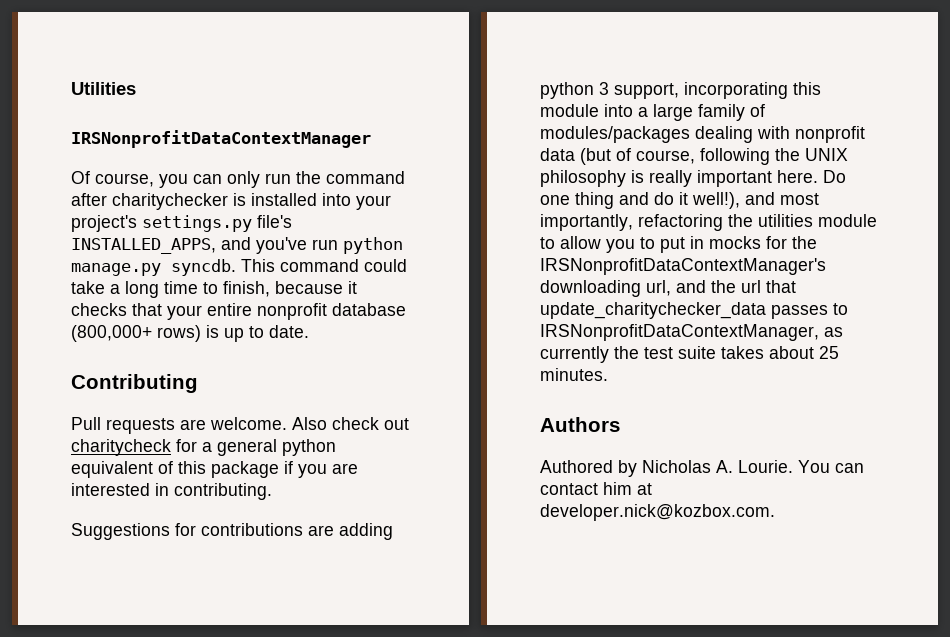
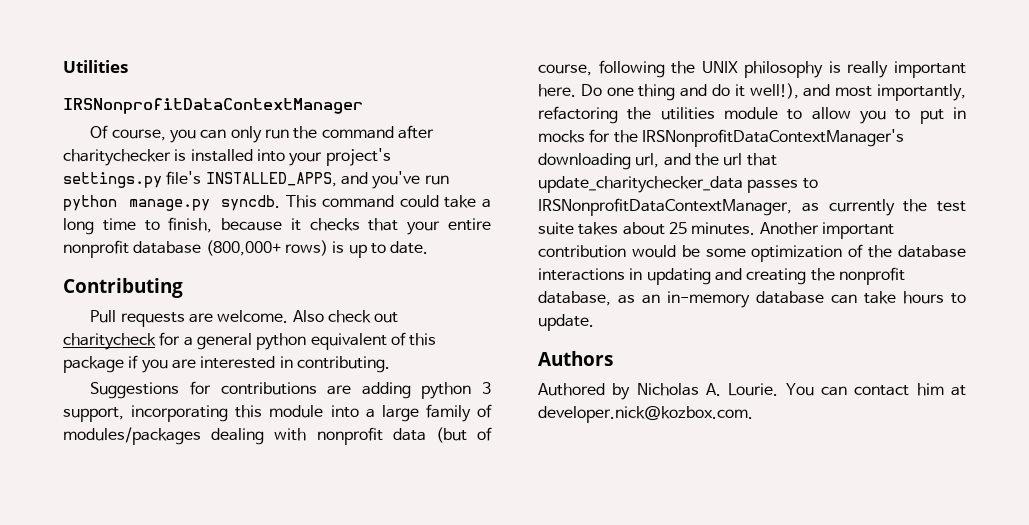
(608, 374) none -> [759,222,894,239] [538,244,966,262] [538,267,905,285] [538,291,966,308] [538,314,594,331] Another important contribution would be some optimization of the database interactions in updating and creating the nonprofit database, as an in-memory database can take hours to update.

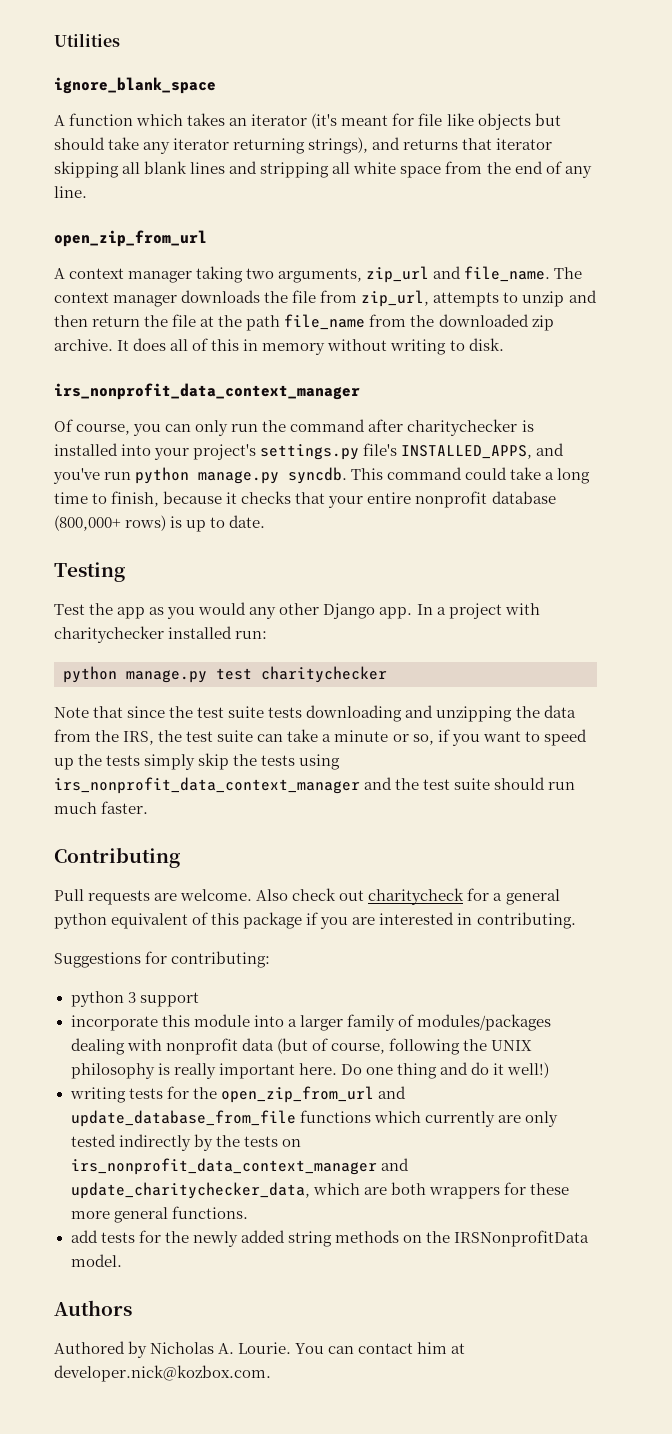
[63,98,363,114] IRSNonprofitDataContextManager -> [54,77,216,94] [54,113,561,130] [54,137,553,154] [54,161,592,178] [54,186,87,198] [54,230,207,247] [54,266,583,283] [54,290,597,307] [54,314,554,331] [54,338,504,355] [54,383,360,400] ignore_blank_space // A function which takes an iterator (it's meant for file like objects but should take any iterator returning strings), and returns that iterator skipping all blank lines and stripping all white space from the end of any line. // open_zip_from_url // A context manager taking two arguments, zip_url and file_name. The context manager downloads the file from zip_url, attempts to unzip and then return the file at the path file_name from the downloaded zip archive. It does all of this in memory without writing to disk. // irs_nonprofit_data_context_manager
(429, 247) none -> [54,562,125,582] [54,602,540,619] [54,626,268,643] [63,666,387,683] [54,705,576,722] [54,729,587,746] [54,753,341,770] [54,777,576,794] [54,801,149,814] // Testing // Test the app as you would any other Django app. In a project with charitychecker installed run: // python manage.py test charitychecker // Note that since the test suite tests downloading and unzipping the data from the IRS, the test suite can take a minute or so, if you want to speed up the tests simply skip the tests using irs_nonprofit_data_context_manager and the test suite should run much faster.
[220,382,491,399] [63,405,229,422] contributions are adding python 3 support, incorporating -> [171,951,271,968] [70,991,199,1007] [70,1015,158,1031] contributing: // python 3 support // incorporate
[381,405,419,422] large -> [299,1015,343,1031] larger
[749,83,966,101] [538,106,966,124] [538,129,904,147] [538,153,777,170] [538,176,818,193] [538,198,966,216] [538,222,894,239] [538,244,966,262] [538,267,905,285] [538,291,966,308] [538,314,594,331] well!), and most importantly, refactoring the utilities module to allow you to put in mocks for the IRSNonprofitDataContextManager's downloading url, and the url that update_charitychecker_data passes to IRSNonprofitDataContextManager, as currently the test suite takes about 25 minutes. Another important contribution would be some optimization of the database interactions in updating and creating the nonprofit database, as an in-memory database can take hours to update. -> [507,1062,550,1078] [69,1086,406,1103] [70,1110,558,1127] [70,1134,301,1151] [70,1158,409,1175] [70,1182,569,1199] [70,1206,248,1223] [70,1230,589,1247] [70,1254,122,1267] well!) // writing tests for the open_zip_from_url and update_database_from_file functions which currently are only tested indirectly by the tests on irs_nonprofit_data_context_manager and update_charitychecker_data, which are both wrappers for these more general functions. // add tests for the newly added string methods on the IRSNonprofitData model.

